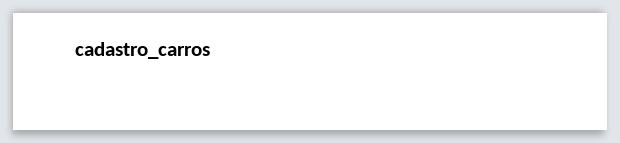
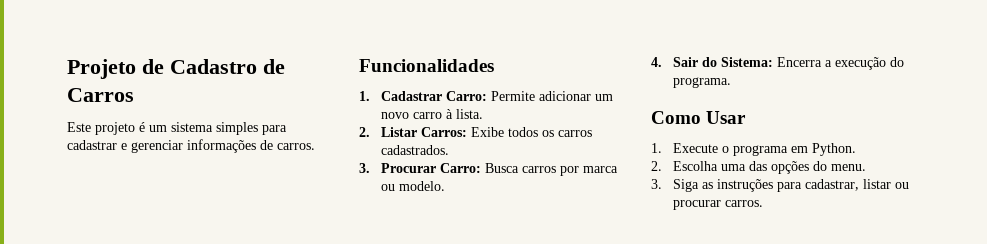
[75,42,210,59] cadastro_carros -> [67,59,285,79] [67,88,134,102] [67,122,287,135] [67,139,315,153] [359,59,494,72] [359,91,613,101] [380,109,483,119] [359,127,592,137] [380,145,449,155] [359,163,618,176] [380,181,445,191] [651,57,904,70] [672,77,731,88] [651,111,747,124] [651,143,856,156] [651,161,866,174] [651,179,909,192] [672,200,763,210] Projeto de Cadastro de Carros // Este projeto é um sistema simples para cadastrar e gerenciar informações de carros. // Funcionalidades // 1. Cadastrar Carro: Permite adicionar um novo carro à lista. // 2. Listar Carros: Exibe todos os carros cadastrados. // 3. Procurar Carro: Busca carros por marca ou modelo. // 4. Sair do Sistema: Encerra a execução do programa. // Como Usar // 1. Execute o programa em Python. // 2. Escolha uma das opções do menu. // 3. Siga as instruções para cadastrar, listar ou procurar carros.

